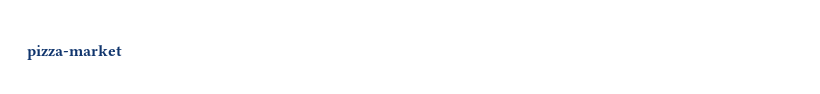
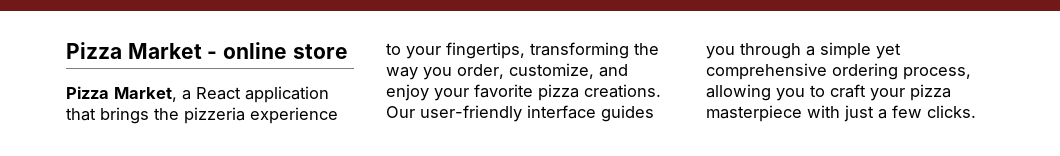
[27,45,122,60] pizza-market -> [66,42,348,59] [66,86,329,103] [66,107,338,124] [386,42,659,59] [386,63,628,80] [386,84,661,101] [386,105,654,122] [706,42,901,59] [706,63,971,80] [706,84,951,101] [706,105,976,122] Pizza Market - online store // Pizza Market, a React application that brings the pizzeria experience to your fingertips, transforming the way you order, customize, and enjoy your favorite pizza creations. Our user-friendly interface guides you through a simple yet comprehensive ordering process, allowing you to craft your pizza masterpiece with just a few clicks.

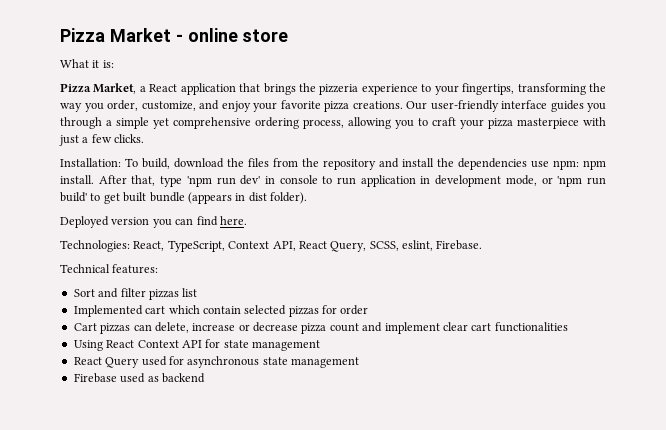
(348, 51) none -> [60,59,114,68] // What it is:
(976, 111) none -> [60,158,606,170] [60,175,606,187] [60,192,307,204] [60,216,247,228] [60,240,483,252] [60,264,159,274] [73,288,198,300] [73,305,369,317] [73,322,568,334] [73,339,320,351] [73,356,359,368] [73,373,205,383] // Installation: To build, download the files from the repository and install the dependencies use npm: npm install. After that, type 'npm run dev' in console to run application in development mode, or 'npm run build' to get built bundle (appears in dist folder). // Deployed version you can find here. // Technologies: React, TypeScript, Context API, React Query, SCSS, eslint, Firebase. // Technical features: // Sort and filter pizzas list // Implemented cart which contain selected pizzas for order // Cart pizzas can delete, increase or decrease pizza count and implement clear cart functionalities // Using React Context API for state management // React Query used for asynchronous state management // Firebase used as backend

